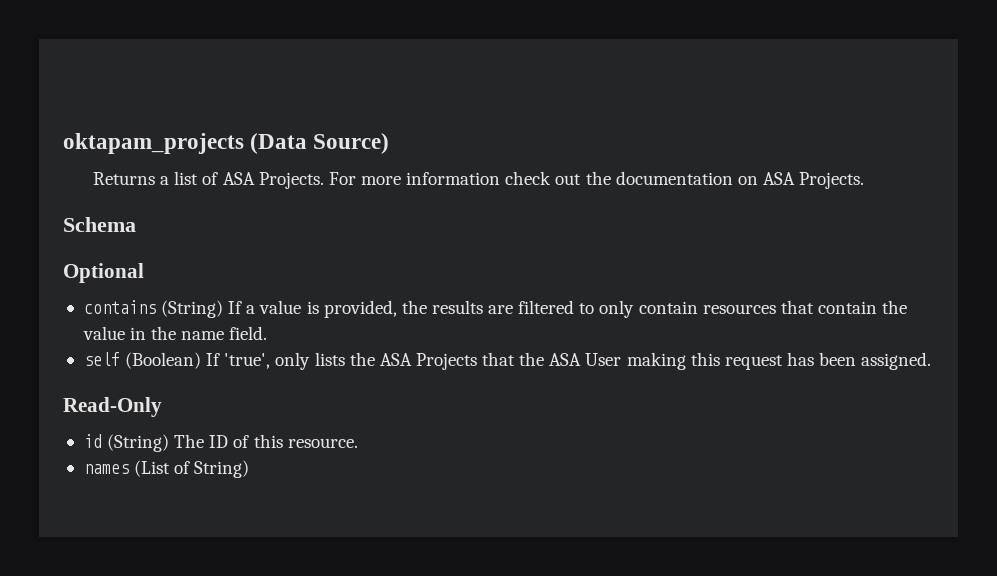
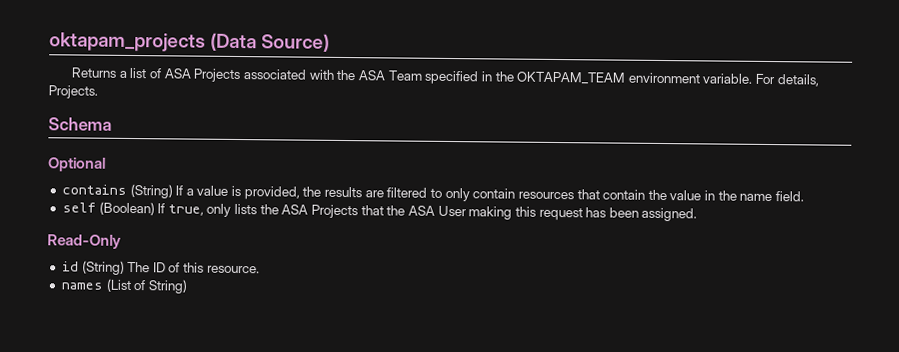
[258,171,795,189] Projects. For more information check out the documentation on ASA -> [193,68,819,87] Projects associated with the ASA Team specified in the OKTAPAM_TEAM environment variable. For details,
[224,353,271,369] 'true', -> [167,204,204,216] true,

